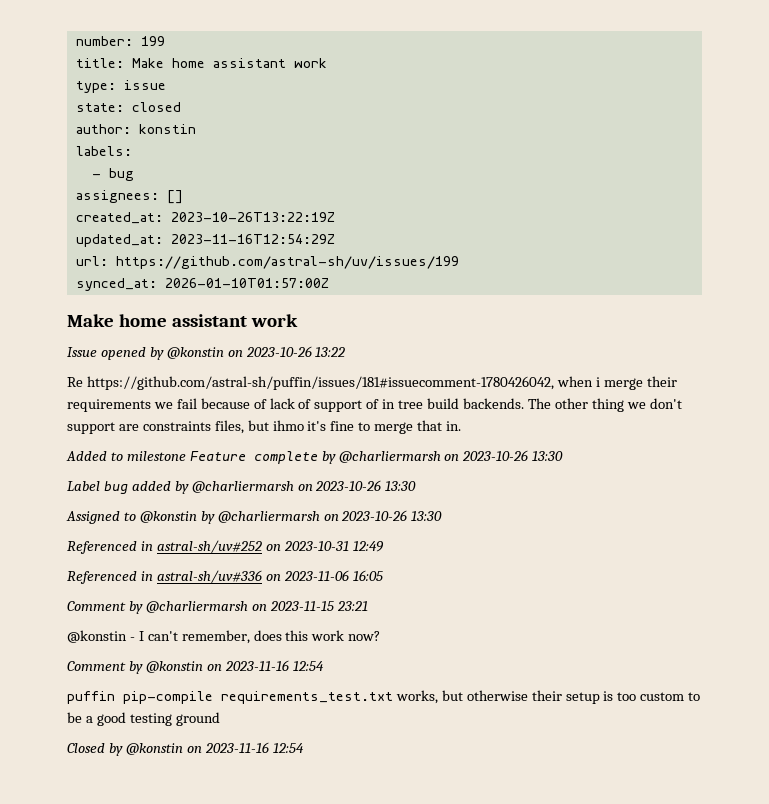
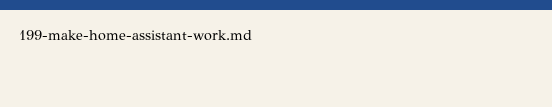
[75,36,165,46] [75,58,327,68] [75,80,166,93] [75,102,181,112] [75,124,196,134] [75,146,132,156] [91,168,134,181] [75,190,183,204] [75,212,335,224] [75,234,335,247] [75,256,459,269] [75,278,329,291] [67,314,298,327] [67,346,346,360] [67,376,677,390] [67,398,682,412] [67,420,462,434] [66,450,564,464] [67,480,417,494] [66,510,443,524] [67,540,384,554] [67,570,383,584] [67,601,368,614] [67,630,381,644] [67,660,324,674] [67,690,701,704] [67,712,220,726] [67,742,304,756] number: 199 // title: Make home assistant work // type: issue // state: closed // author: konstin // labels: // - bug // assignees: [] // created_at: 2023-10-26T13:22:19Z // updated_at: 2023-11-16T12:54:29Z // url: https://github.com/astral-sh/uv/issues/199 // synced_at: 2026-01-10T01:57:00Z // Make home assistant work // Issue opened by @konstin on 2023-10-26 13:22 // Re https://github.com/astral-sh/puffin/issues/181#issuecomment-1780426042, when i merge their requirements we fail because of lack of support of in tree build backends. The other thing we don't support are constraints files, but ihmo it's fine to merge that in. // Added to milestone Feature complete by @charliermarsh on 2023-10-26 13:30 // Label bug added by @charliermarsh on 2023-10-26 13:30 // Assigned to @konstin by @charliermarsh on 2023-10-26 13:30 // Referenced in astral-sh/uv#252 on 2023-10-31 12:49 // Referenced in astral-sh/uv#336 on 2023-11-06 16:05 // Comment by @charliermarsh on 2023-11-15 23:21 // @konstin - I can't remember, does this work now? // Comment by @konstin on 2023-11-16 12:54 // puffin pip-compile requirements_test.txt works, but otherwise their setup is too custom to be a good testing ground // Closed by @konstin on 2023-11-16 12:54 -> [19,30,252,41] 199-make-home-assistant-work.md

